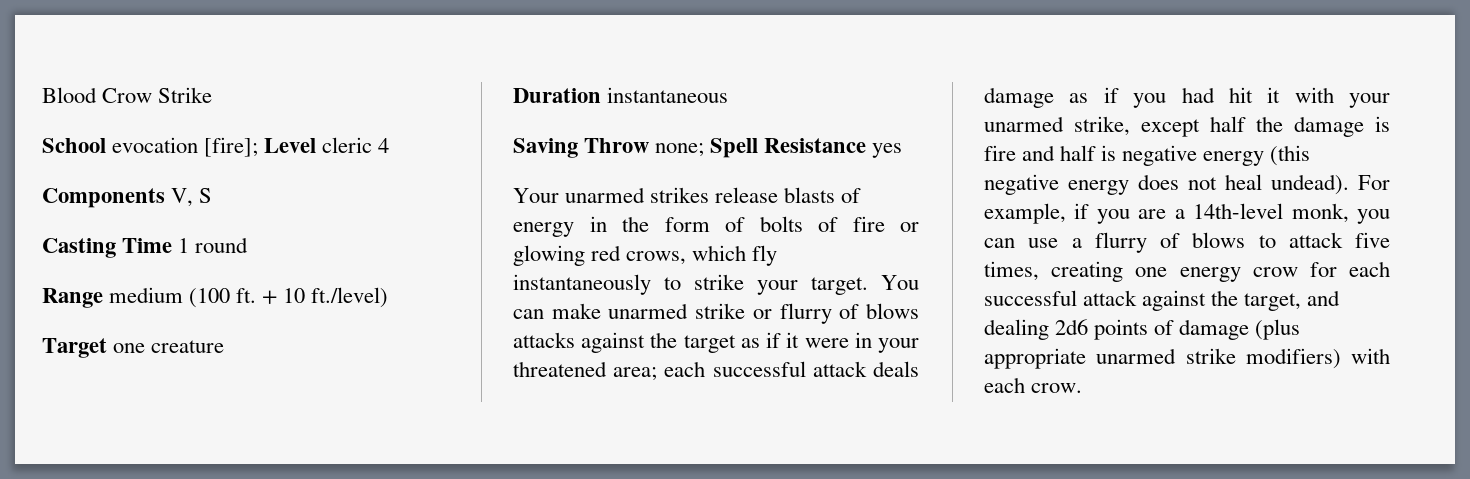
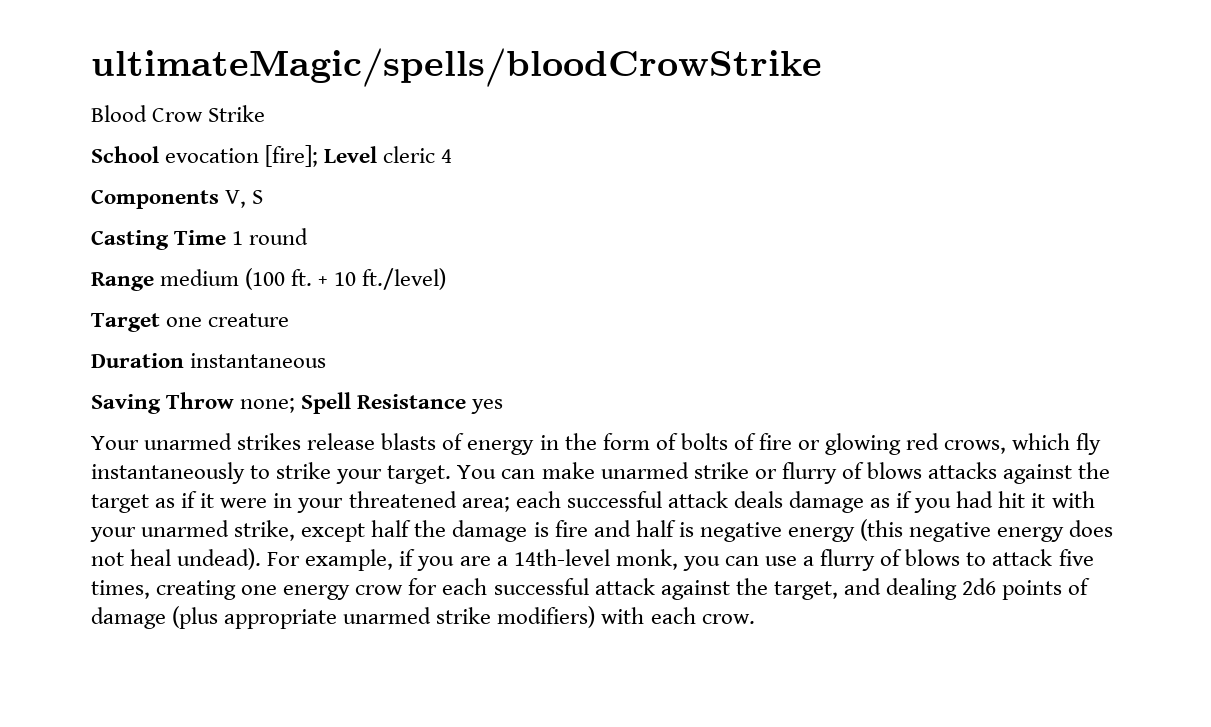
(42, 95) none -> [91,48,822,87] ultimateMagic/spells/bloodCrowStrike //

